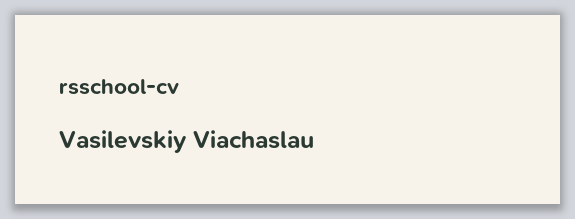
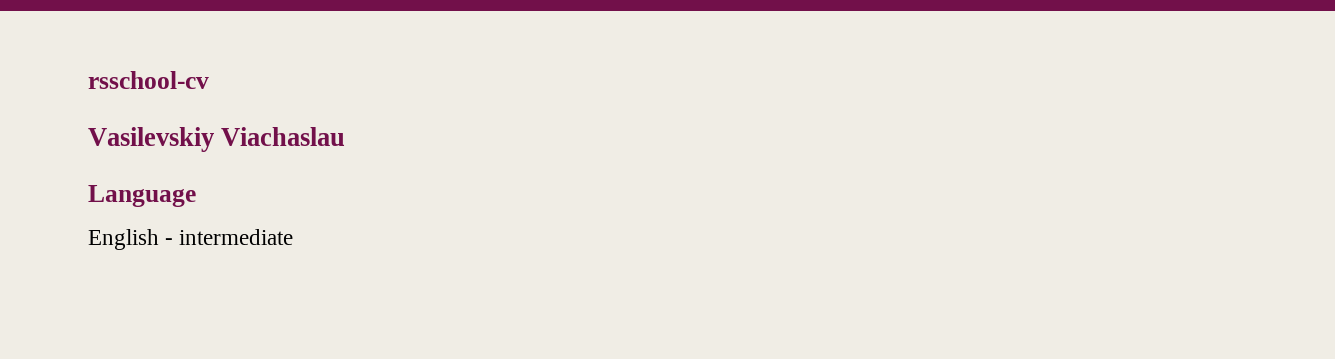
(314, 139) none -> [88,185,196,207] [88,229,294,250] // Language // English - intermediate

